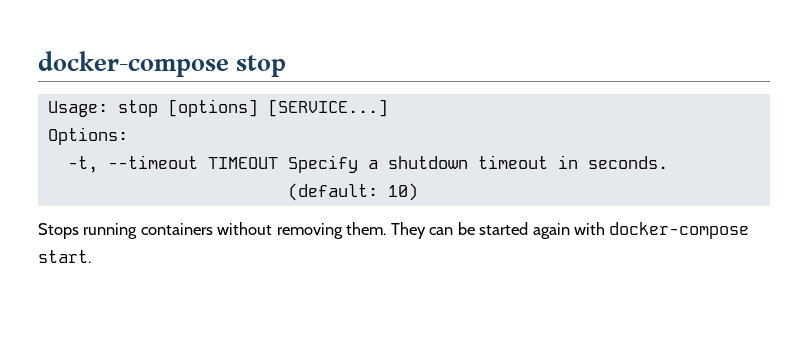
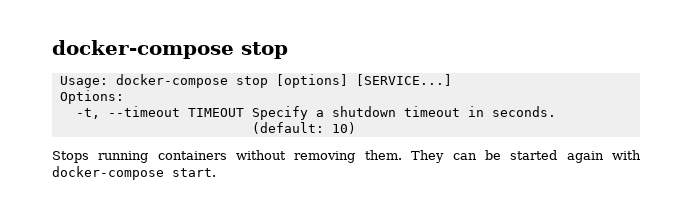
(108, 109) none -> [115,74,228,88] docker-compose

